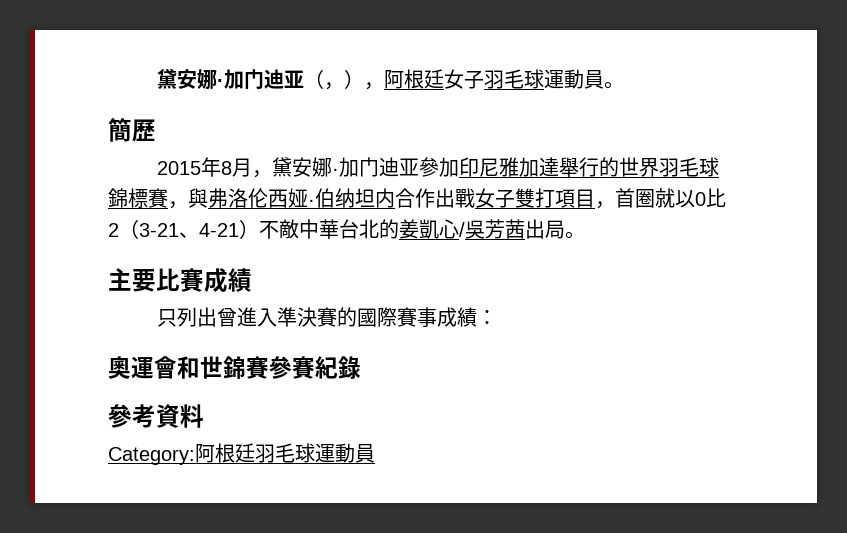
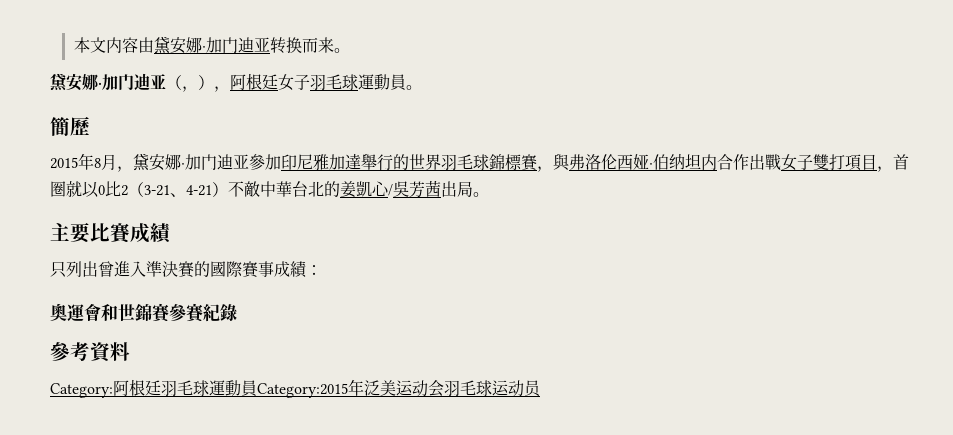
(156, 78) none -> [73,36,350,54] 本文内容由黛安娜·加门迪亚转换而来。 //
(375, 453) none -> [257,379,541,398] Category:2015年泛美运动会羽毛球运动员

